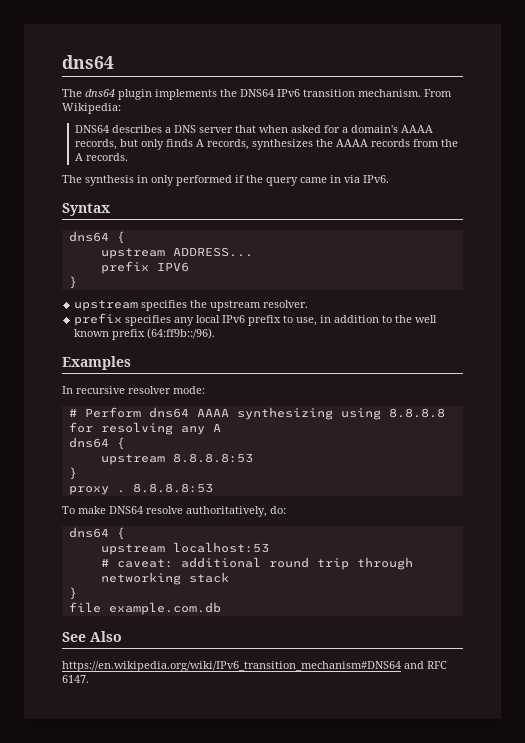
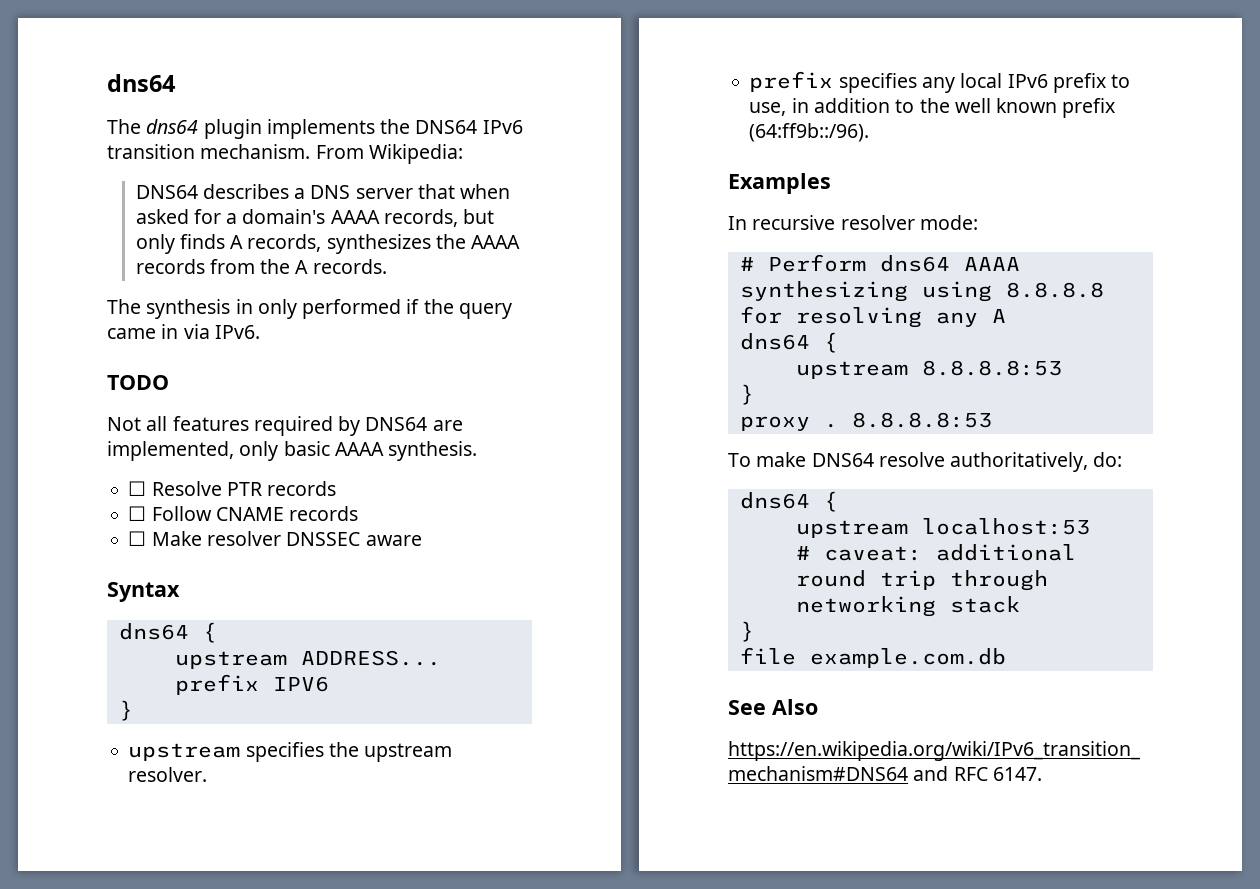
(389, 179) none -> [107,375,169,390] [107,416,463,436] [107,441,478,461] [128,481,337,496] [128,506,359,521] [128,531,422,546] // TODO // Not all features required by DNS64 are implemented, only basic AAAA synthesis. // ☐ Resolve PTR records // ☐ Follow CNAME records // ☐ Make resolver DNSSEC aware

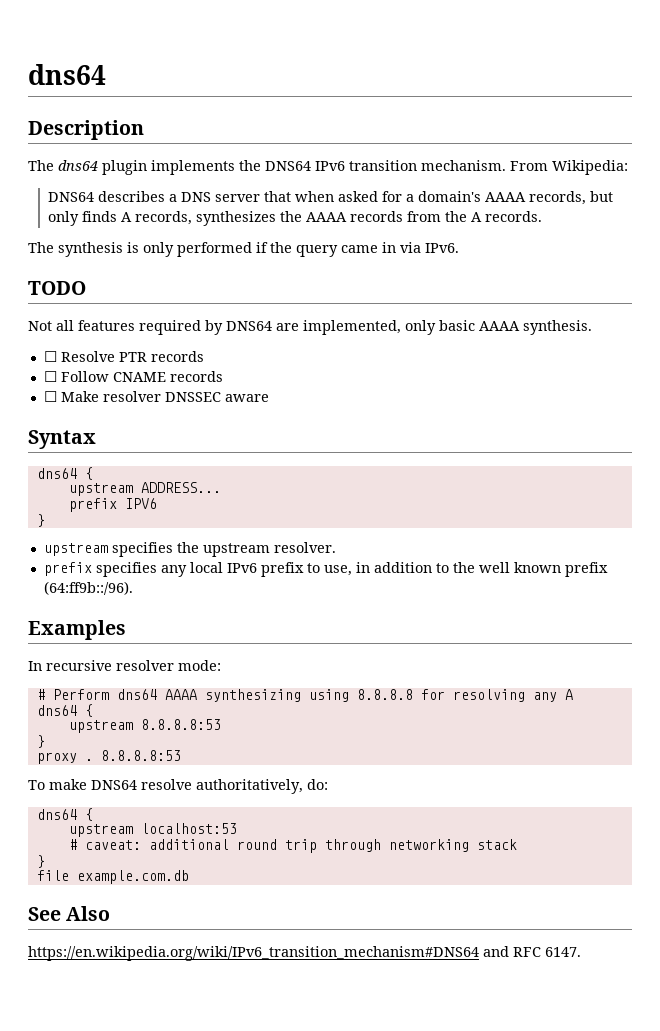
[107,74,176,92] dns64 -> [28,64,106,85] [28,120,144,140] dns64 // Description
[235,299,253,314] in -> [127,242,139,253] is

